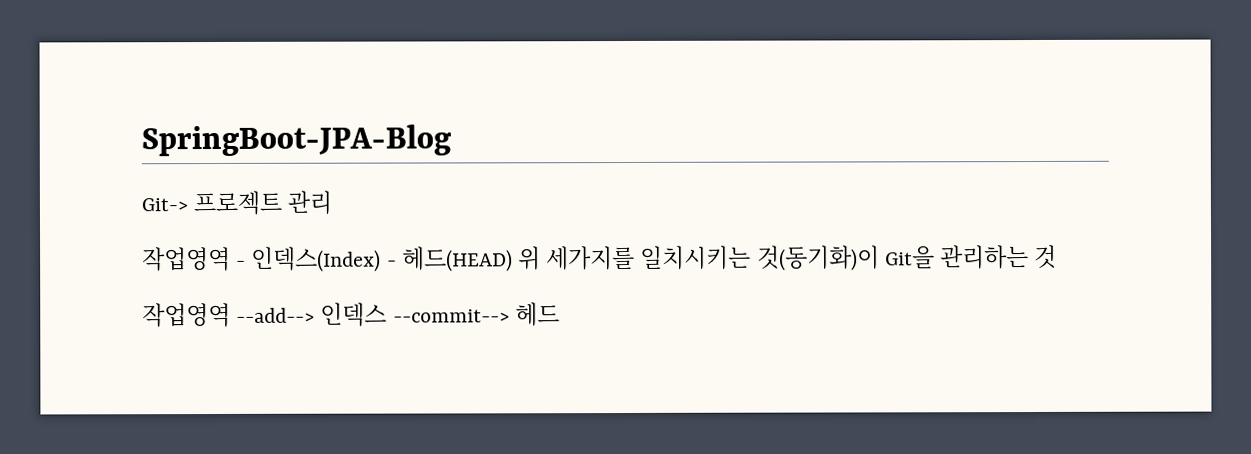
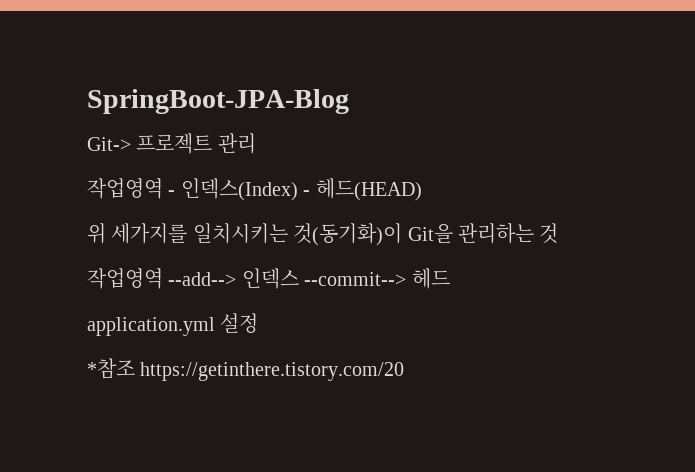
(513, 259) none -> (422, 189) //
(560, 314) none -> [87,313,259,336] [87,358,405,381] // application.yml 설정 // *참조 https://getinthere.tistory.com/20

